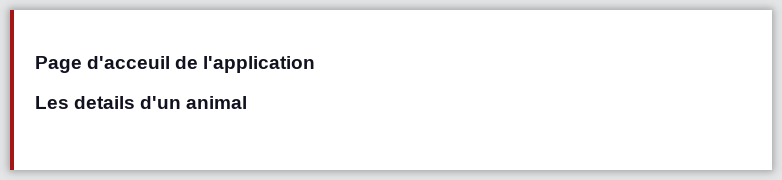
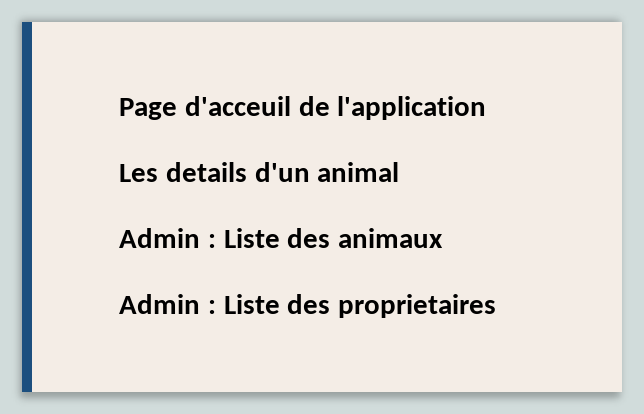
(248, 102) none -> [119,228,444,248] [119,294,497,318] // Admin : Liste des animaux // Admin : Liste des proprietaires

